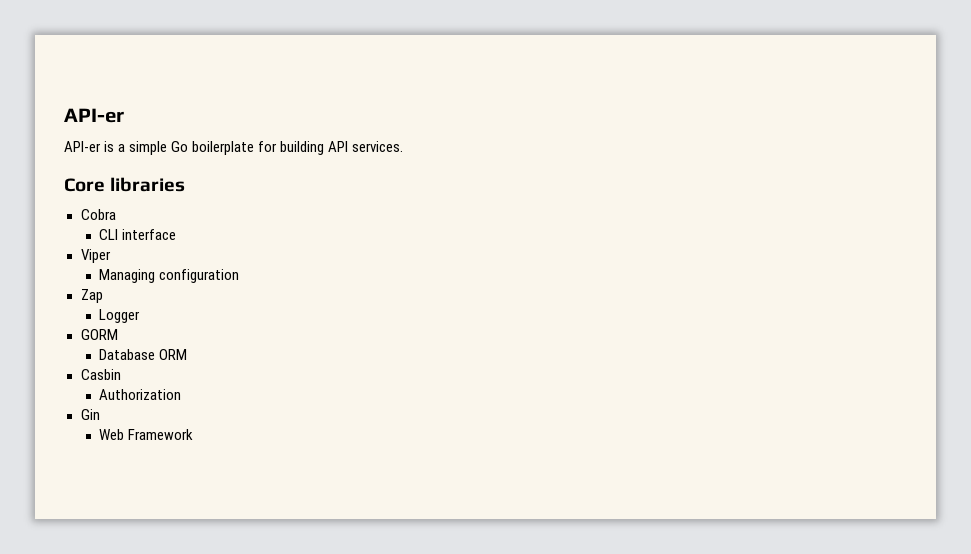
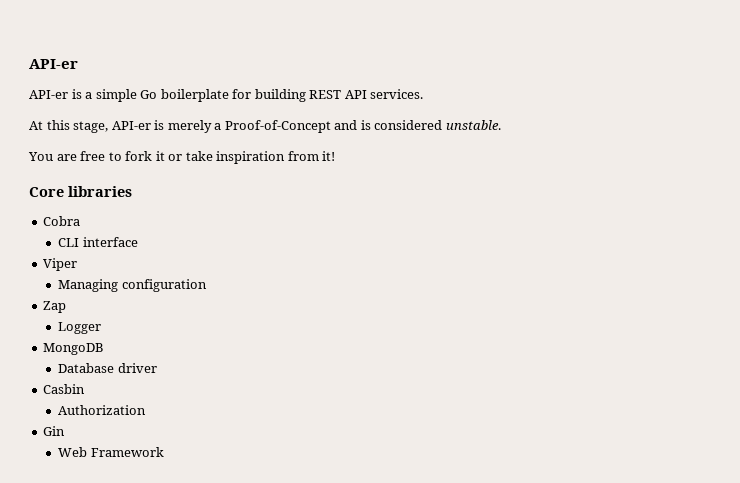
(325, 148) none -> [309,90,342,99] REST
(404, 146) none -> [29,120,501,133] [28,151,336,164] // At this stage, API-er is merely a Proof-of-Concept and is considered unstable. // You are free to fork it or take inspiration from it!
[80,329,118,340] GORM -> [43,343,105,355] MongoDB
[159,349,188,360] ORM -> [117,363,157,373] driver

